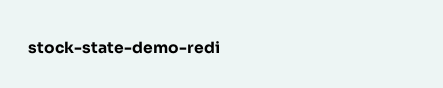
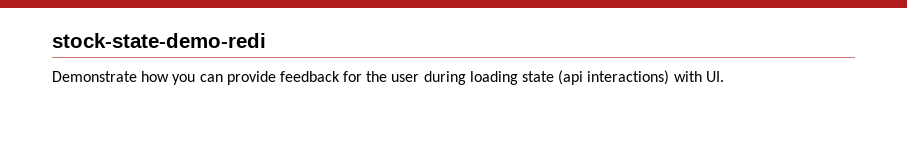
(220, 47) none -> [52,70,724,85] // Demonstrate how you can provide feedback for the user during loading state (api interactions) with UI.

